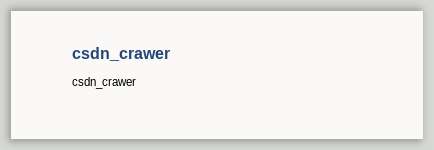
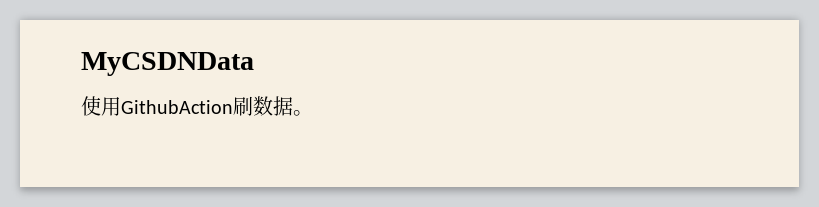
[72,47,170,61] [72,77,136,89] csdn_crawer // csdn_crawer -> [81,52,254,76] [81,96,313,116] MyCSDNData // 使用GithubAction刷数据。

